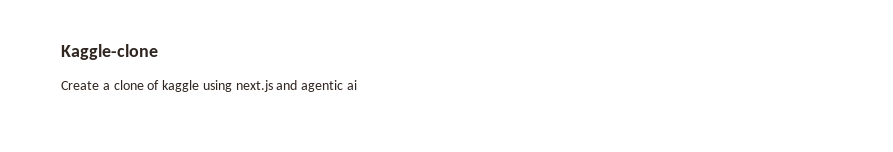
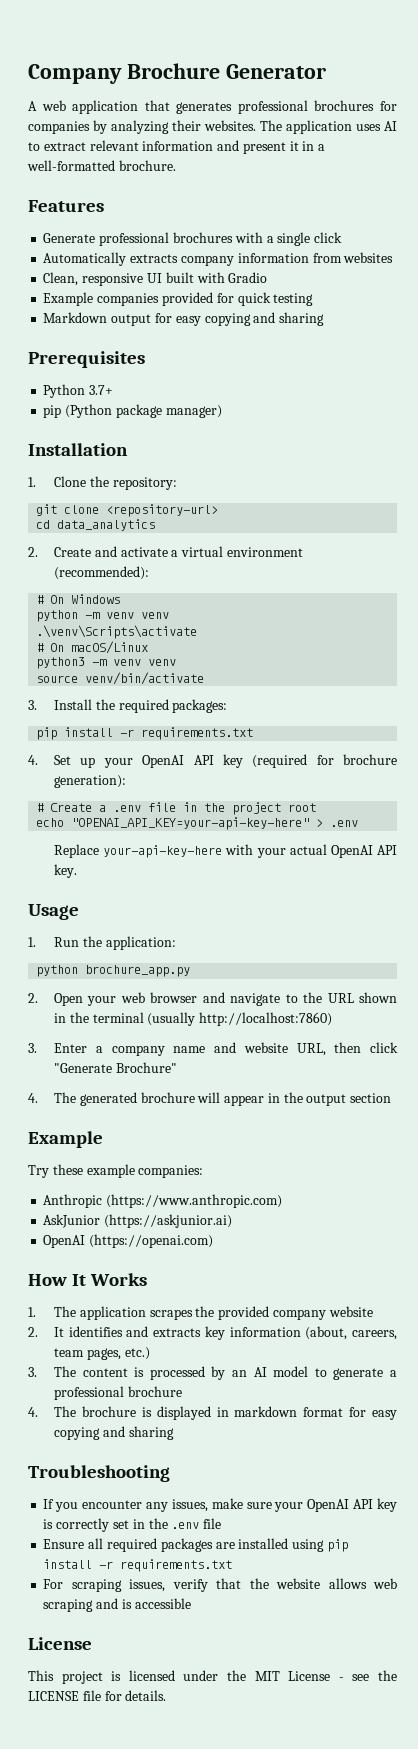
[61,44,158,60] [61,80,358,92] Kaggle-clone // Create a clone of kaggle using next.js and agentic ai -> [28,63,326,84] [28,100,397,114] [28,120,397,134] [28,140,326,154] [27,160,176,171] [28,200,104,212] [43,232,343,246] [43,252,394,266] [43,272,268,286] [43,292,314,306] [43,312,325,326] [28,351,145,368] [43,384,114,398] [43,404,222,418] [28,443,128,456] [28,476,177,490] [36,504,219,517] [36,519,156,531] [28,546,303,557] [53,566,149,580] [36,594,121,604] [36,610,170,622] [36,625,198,639] [36,641,149,654] [36,657,177,669] [36,672,205,685] [28,699,228,713] [36,727,254,740] [28,754,397,768] [53,775,126,788] [36,802,317,815] [36,817,359,830] [53,844,398,858] [53,864,77,878] [28,904,79,920] [28,936,176,950] [36,965,191,977] [28,992,398,1006] [53,1012,333,1026] [28,1042,399,1056] [53,1062,177,1073] [28,1092,392,1106] [28,1131,103,1148] [28,1164,204,1178] [43,1194,283,1208] [43,1214,233,1228] [43,1234,214,1248] [28,1273,148,1286] [28,1306,373,1320] [28,1326,397,1340] [53,1347,150,1360] [28,1366,397,1380] [53,1386,182,1400] [28,1406,397,1420] [53,1426,174,1440] [28,1465,170,1482] [43,1498,398,1512] [43,1518,222,1532] [43,1538,348,1552] [43,1559,233,1572] [43,1578,397,1592] [43,1598,191,1612] [28,1637,92,1650] [28,1670,398,1684] [28,1690,167,1701] Company Brochure Generator // A web application that generates professional brochures for companies by analyzing their websites. The application uses AI to extract relevant information and present it in a well-formatted brochure. // Features // Generate professional brochures with a single click // Automatically extracts company information from websites // Clean, responsive UI built with Gradio // Example companies provided for quick testing // Markdown output for easy copying and sharing // Prerequisites // Python 3.7+ // pip (Python package manager) // Installation // 1. Clone the repository: // git clone <repository-url> // cd data_analytics // 2. Create and activate a virtual environment (recommended): // # On Windows // python -m venv venv // .\venv\Scripts\activate // # On macOS/Linux // python3 -m venv venv // source venv/bin/activate // 3. Install the required packages: // pip install -r requirements.txt // 4. Set up your OpenAI API key (required for brochure generation): // # Create a .env file in the project root // echo "OPENAI_API_KEY=your-api-key-here" > .env // Replace your-api-key-here with your actual OpenAI API key. // Usage // 1. Run the application: // python brochure_app.py // 2. Open your web browser and navigate to the URL shown in the terminal (usually http://localhost:7860) // 3. Enter a company name and website URL, then click "Generate Brochure" // 4. The generated brochure will appear in the output section // Example // Try these example companies: // Anthropic (https://www.anthropic.com) // AskJunior (https://askjunior.ai) // OpenAI (https://openai.com) // How It Works // 1. The application scrapes the provided company website // 2. It identifies and extracts key information (about, careers, team pages, etc.) // 3. The content is processed by an AI model to generate a professional brochure // 4. The brochure is displayed in markdown format for easy copying and sharing // Troubleshooting // If you encounter any issues, make sure your OpenAI API key is correctly set in the .env file // Ensure all required packages are installed using pip install -r requirements.txt // For scraping issues, verify that the website allows web scraping and is accessible // License // This project is licensed under the MIT License - see the LICENSE file for details.

